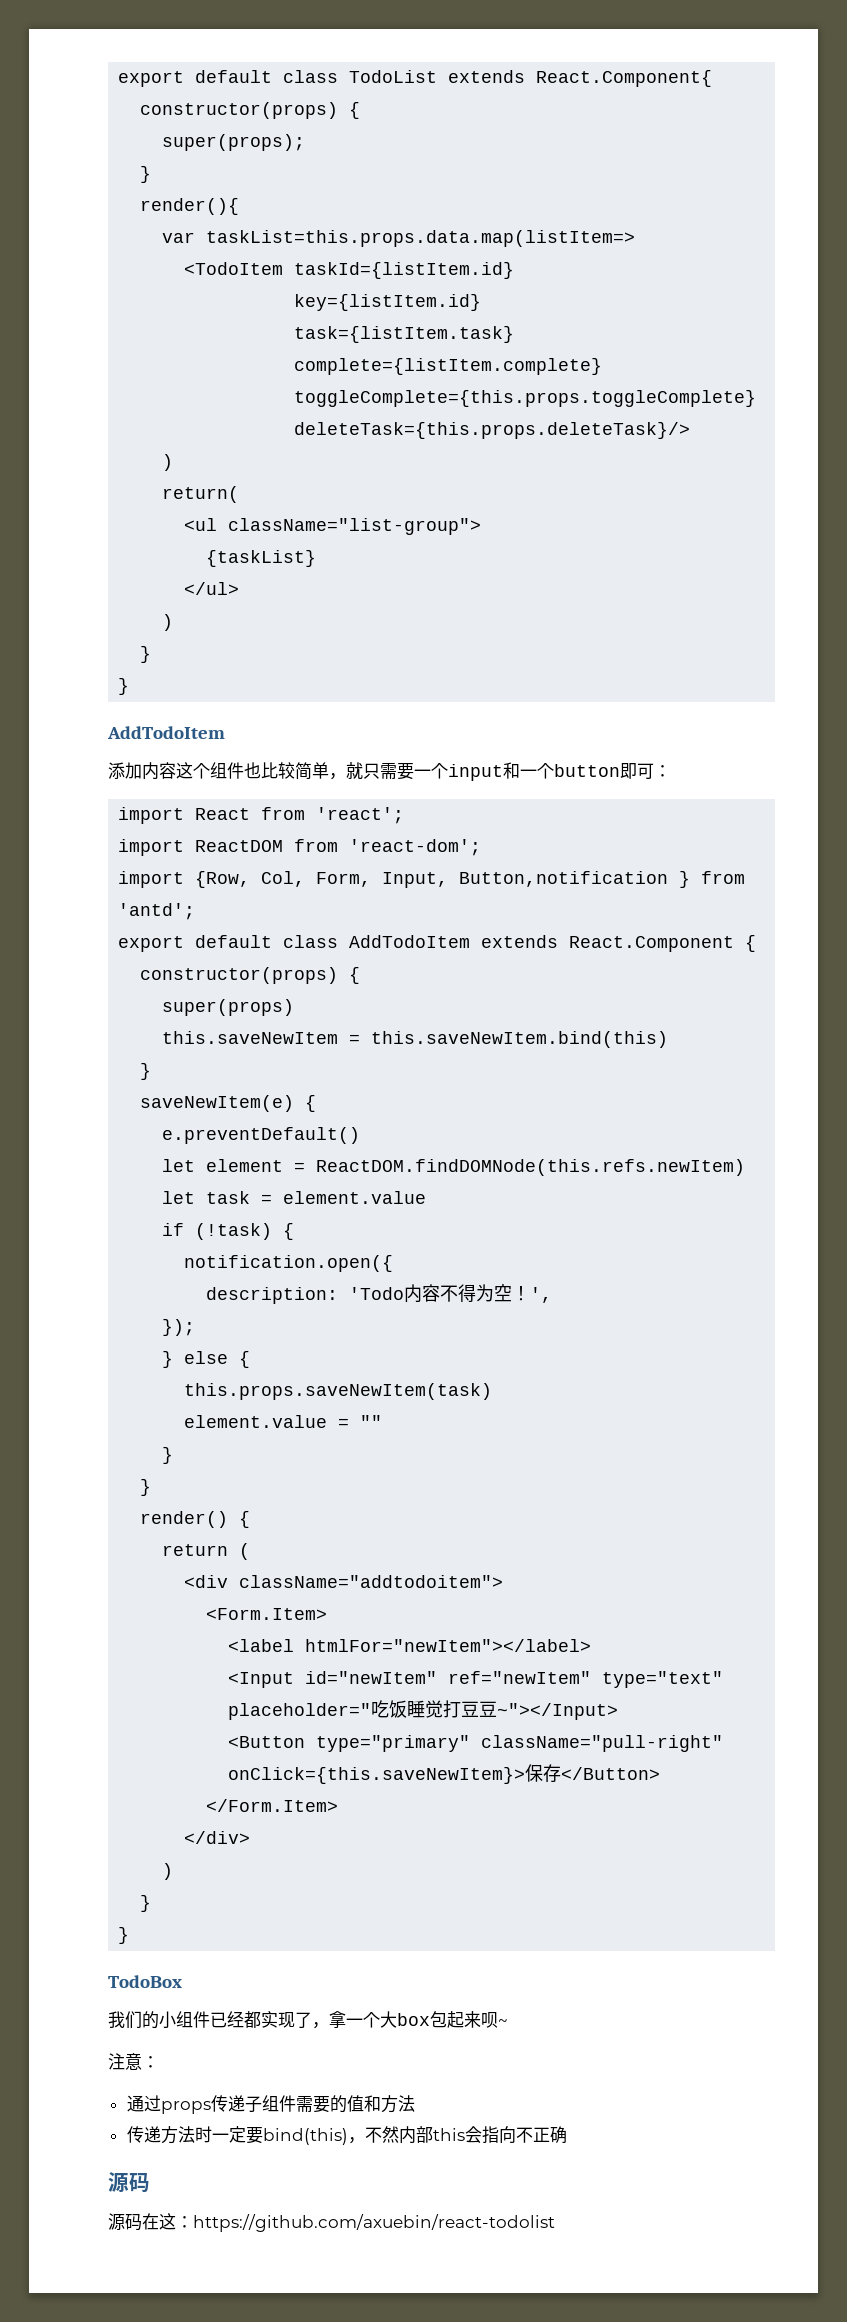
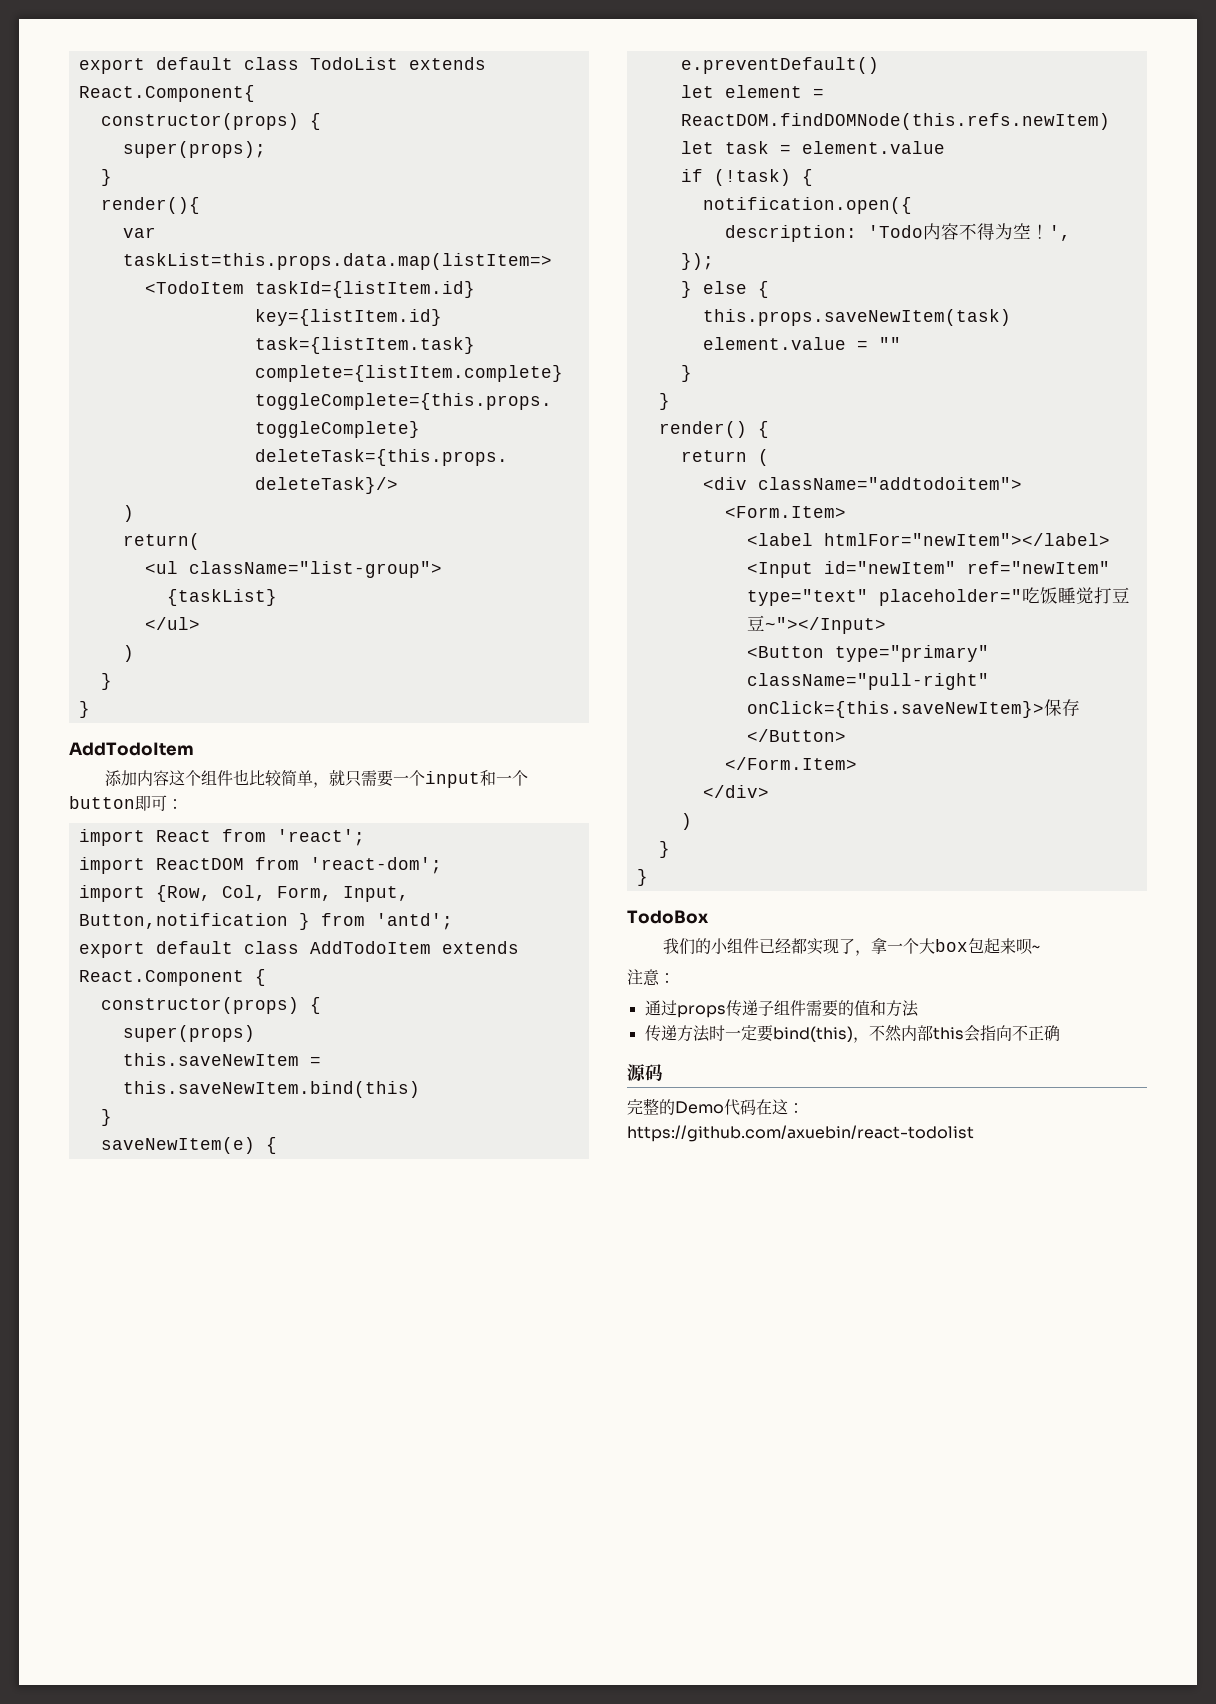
[108,2213,125,2231] 源 -> [627,1098,740,1116] 完整的Demo代

